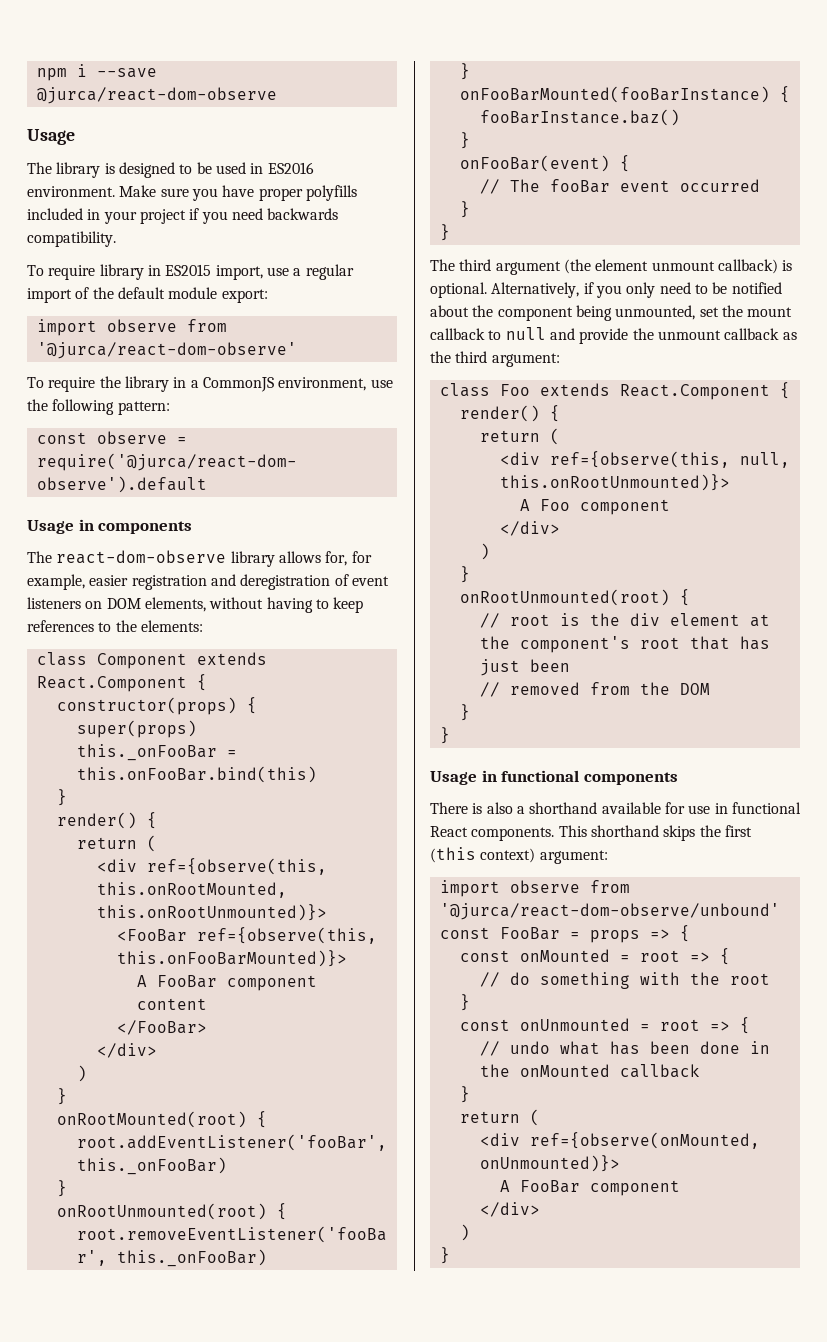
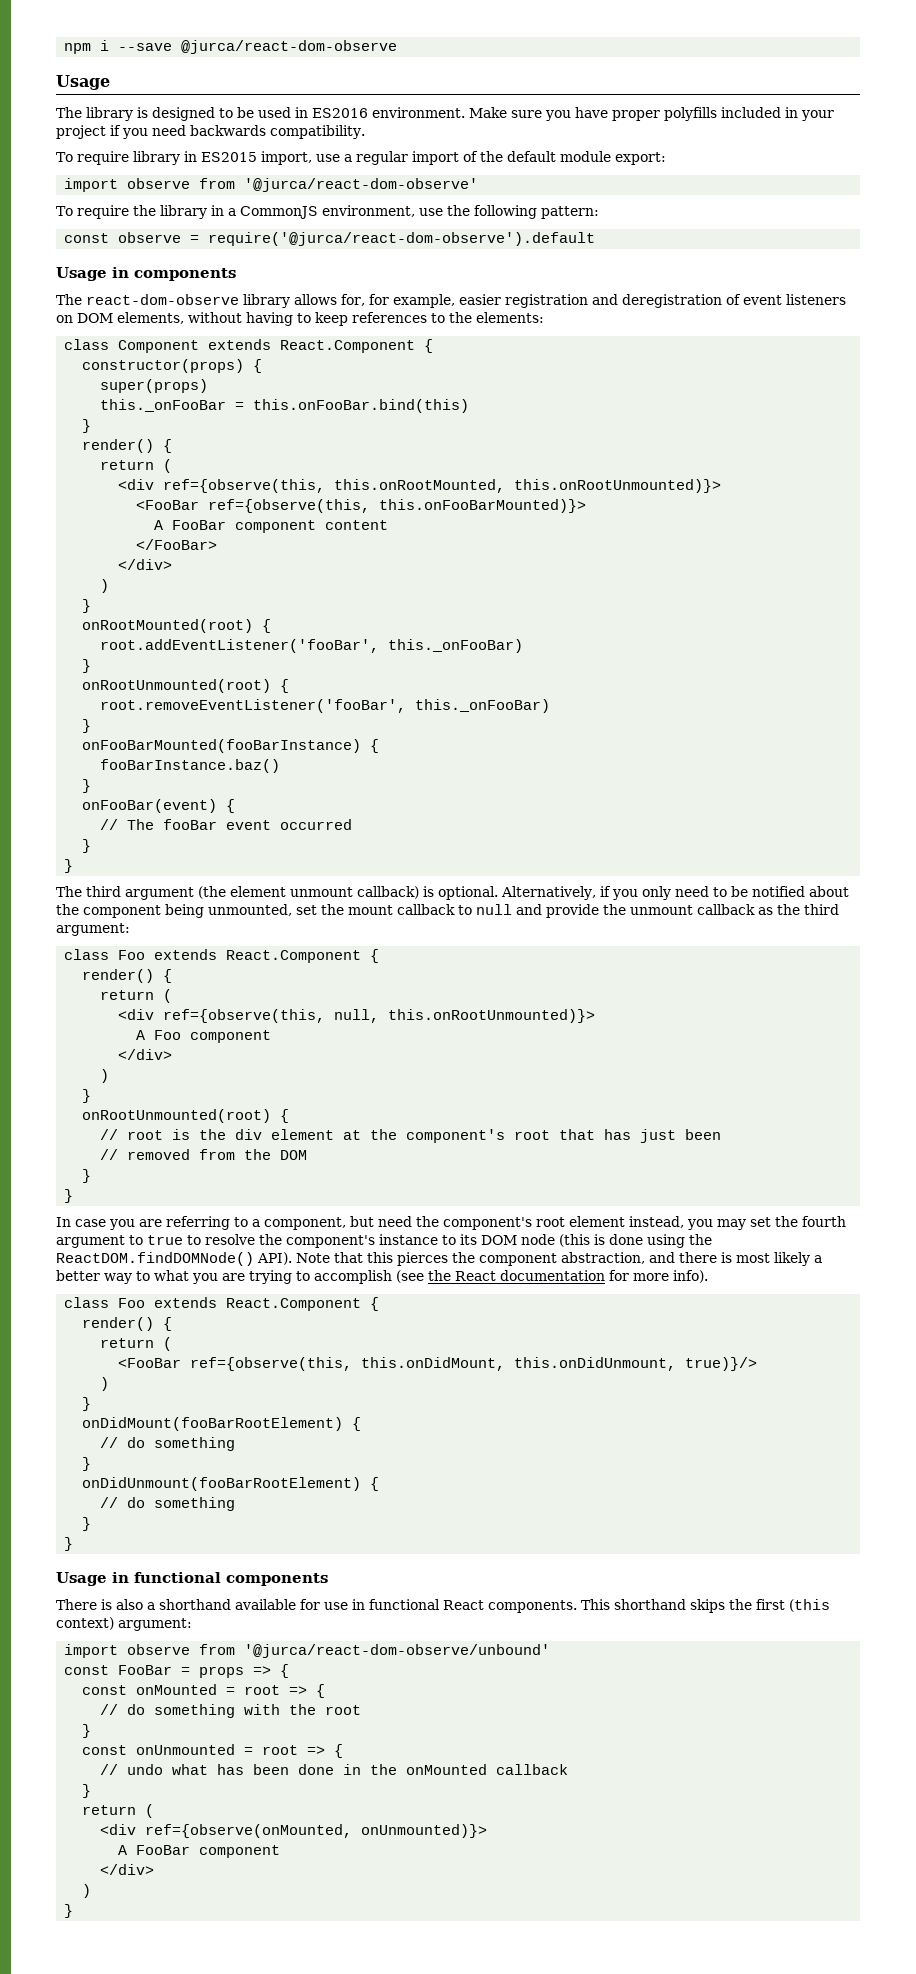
(450, 735) none -> [56,1216,846,1230] [56,1234,712,1248] [56,1252,822,1266] [56,1270,708,1284] [64,1297,380,1311] [82,1317,173,1331] [100,1337,173,1351] [118,1357,758,1371] [100,1377,110,1391] [82,1397,92,1411] [82,1417,362,1431] [100,1437,236,1451] [82,1457,92,1471] [82,1477,380,1491] [100,1497,236,1511] [82,1517,92,1531] [64,1537,74,1551] // In case you are referring to a component, but need the component's root element instead, you may set the fourth argument to true to resolve the component's instance to its DOM node (this is done using the ReactDOM.findDOMNode() API). Note that this pierces the component abstraction, and there is most likely a better way to what you are trying to accomplish (see the React documentation for more info). // class Foo extends React.Component { // render() { // return ( // <FooBar ref={observe(this, this.onDidMount, this.onDidUnmount, true)}/> // ) // } // onDidMount(fooBarRootElement) { // // do something // } // onDidUnmount(fooBarRootElement) { // // do something // } // }

